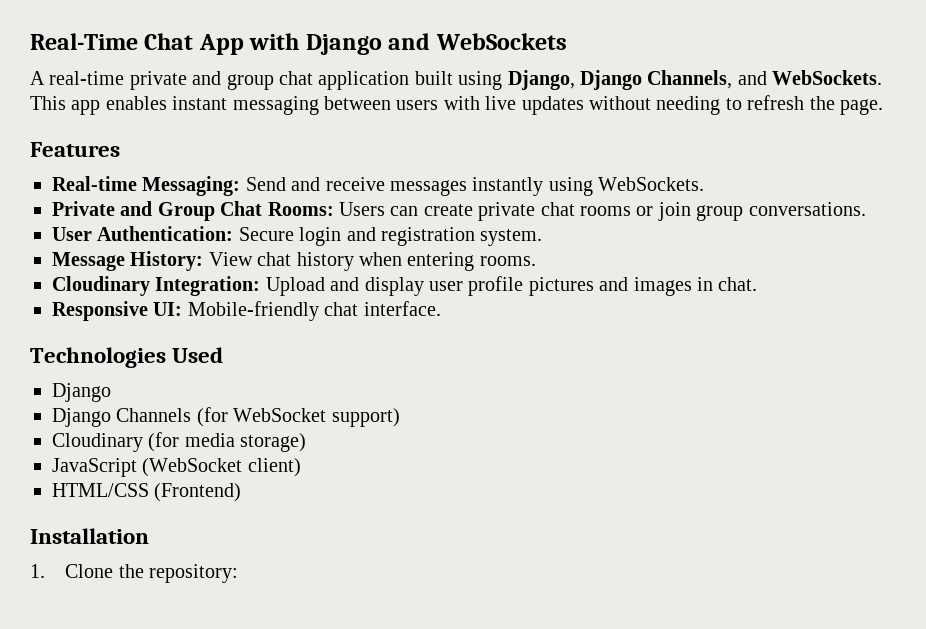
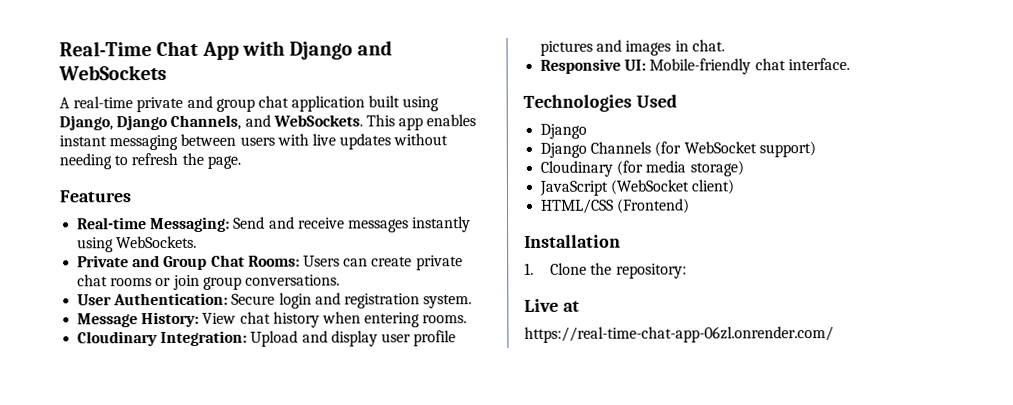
(239, 573) none -> [524,298,580,312] [524,326,834,343] // Live at // https://real-time-chat-app-06zl.onrender.com/

